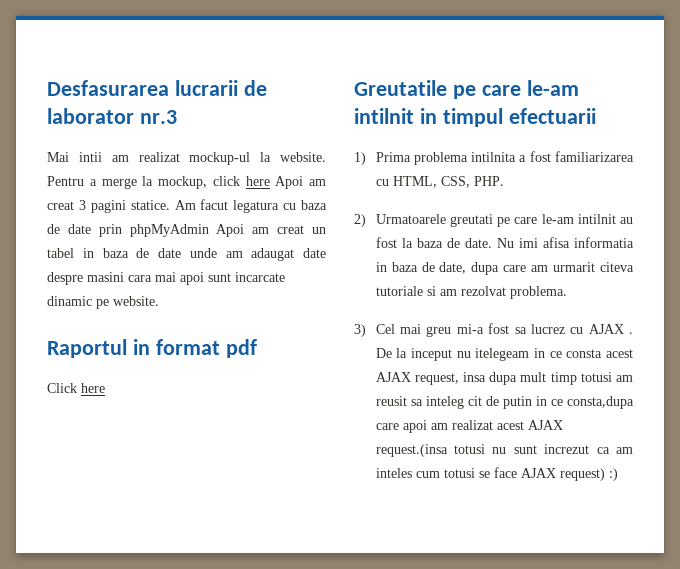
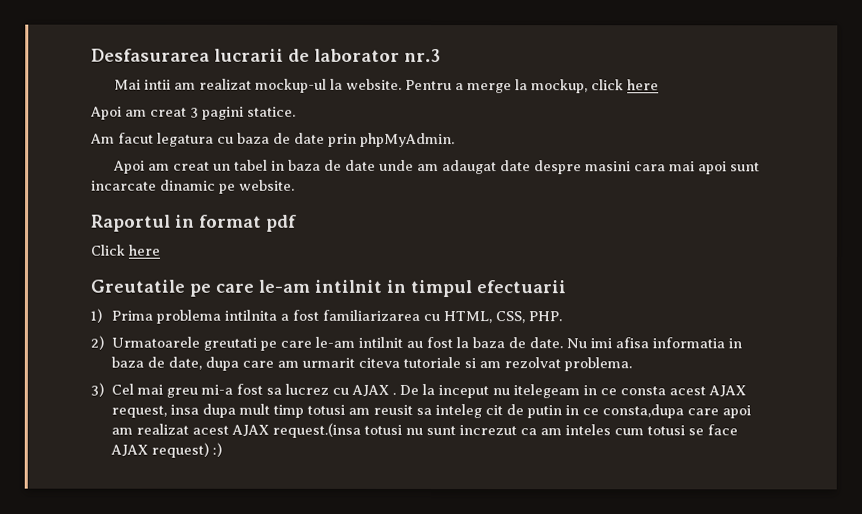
(270, 181) none -> (659, 85) //
(170, 205) none -> (296, 111) //
[129,224,209,237] phpMyAdmin -> [360,132,455,148] phpMyAdmin. //

